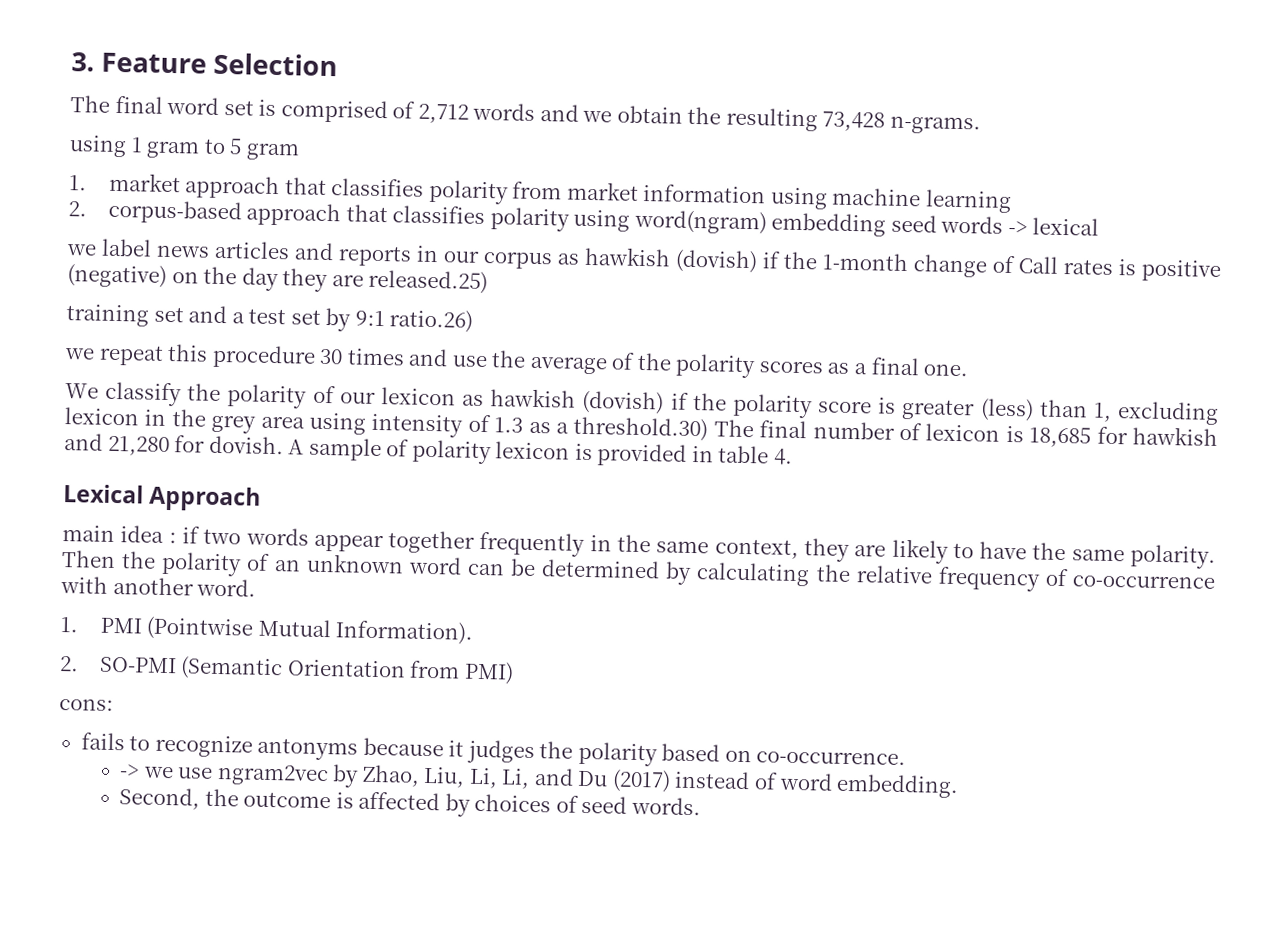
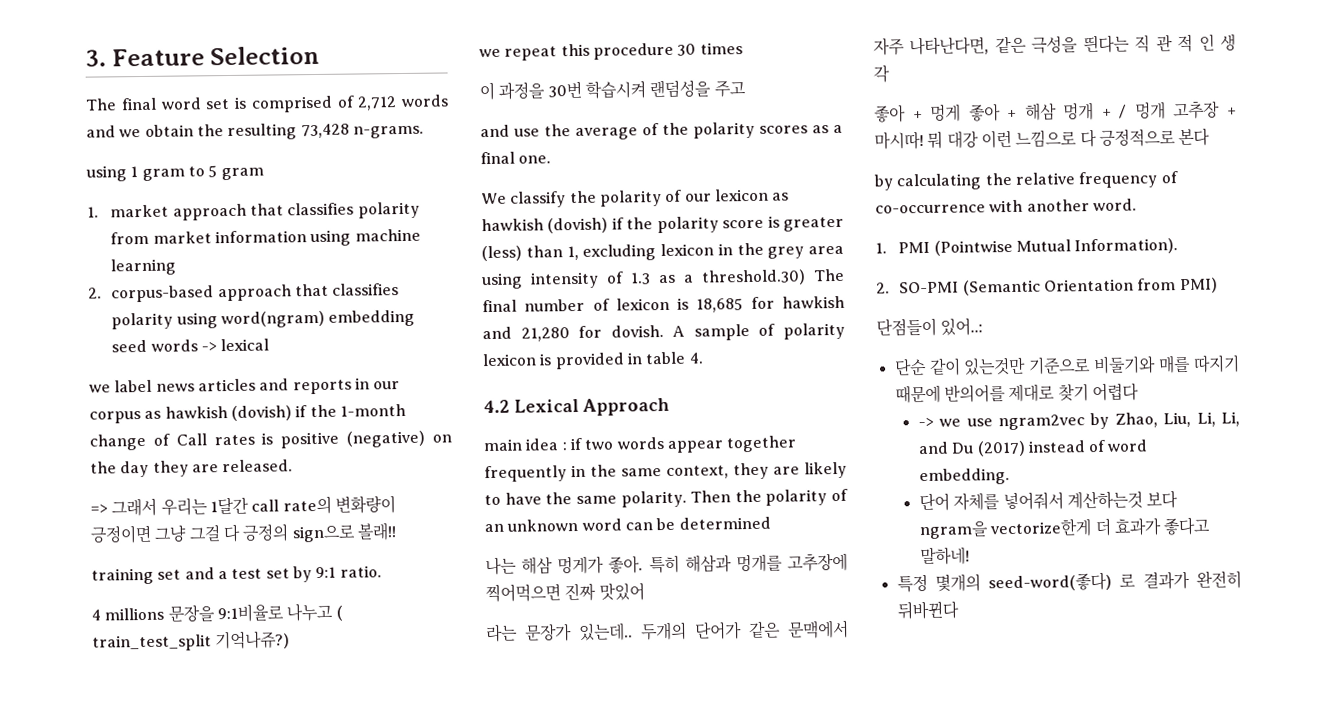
[368,269,489,295] released.25) -> [222,459,294,473] [90,495,396,517] [90,522,397,544] released. // => 그래서 우리는 1달간 call rate의 변화량이 긍정이면 그냥 그걸 다 긍정의 sign으로 볼래!!
[389,309,474,333] ratio.26) -> [339,565,382,578] [91,602,343,623] [92,630,291,652] ratio. // 4 millions 문장을 9:1비율로 나누고 ( train_test_split 기억나쥬?)
(405, 357) none -> [479,79,746,101] // 이 과정을 30번 학습시켜 랜덤성을 주고 //
(793, 456) none -> [483,399,510,414] 4.2
(661, 569) none -> [485,552,848,576] [485,582,645,603] [485,619,849,643] [873,33,1236,56] [873,64,890,83] [874,100,1237,123] [874,127,1211,150] // 나는 해삼 멍게가 좋아. 특히 해삼과 멍개를 고추장에 찍어먹으면 진짜 맛있어 // 라는 문장가 있는데.. 두개의 단어가 같은 문맥에서 자주 나타난다면, 같은 극성을 띈다는 직 관 적 인 생 각 // 좋아 + 멍게 좋아 + 해삼 멍개 + / 멍개 고추장 + 마시따! 뭐 대강 이런 느낌으로 다 긍정적으로 본다 //
[59,697,114,712] [80,732,907,767] cons: // fails to recognize antonyms because it judges the polarity based on co-occurrence. -> [876,317,984,337] [893,354,1240,376] [894,382,1139,404] 단점들이 있어..: // 단순 같이 있는것만 기준으로 비둘기와 매를 따지기 때문에 반의어를 제대로 찾기 어렵다
[119,787,701,817] Second, the outcome is affected by choices of seed words. -> [918,490,1179,512] [918,516,1212,540] [919,546,970,566] [896,570,1242,593] [896,600,959,620] 단어 자체를 넣어줘서 계산하는것 보다 ngram을 vectorize한게 더 효과가 좋다고 말하네! // 특정 몇개의 seed-word(좋다) 로 결과가 완전히 뒤바뀐다

